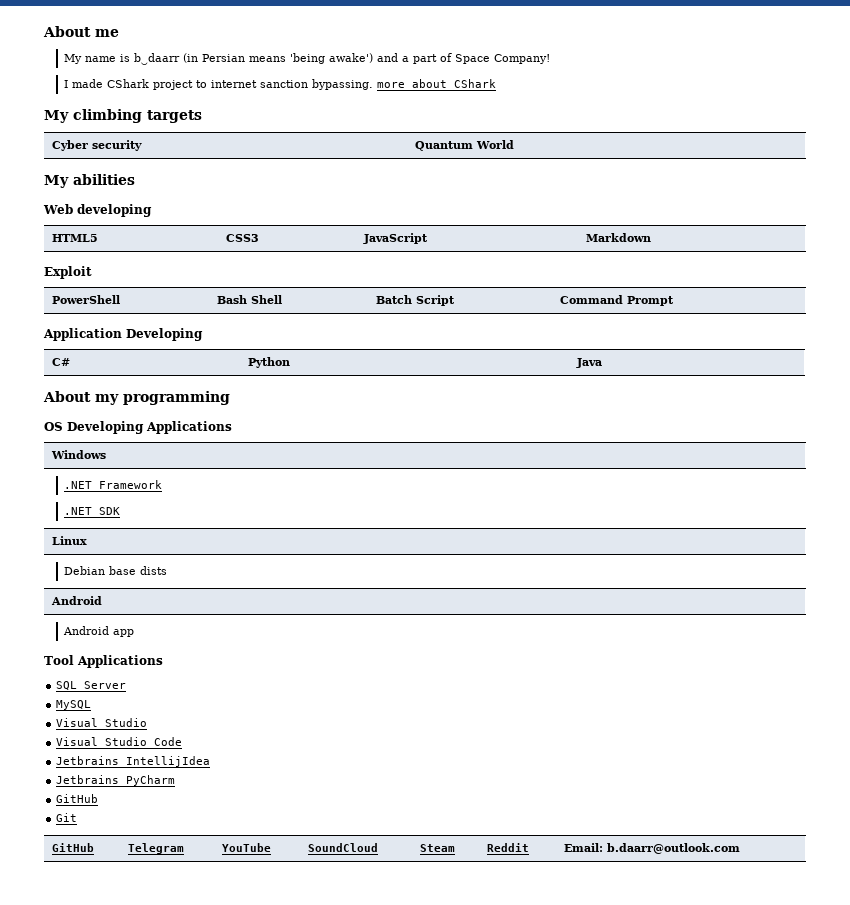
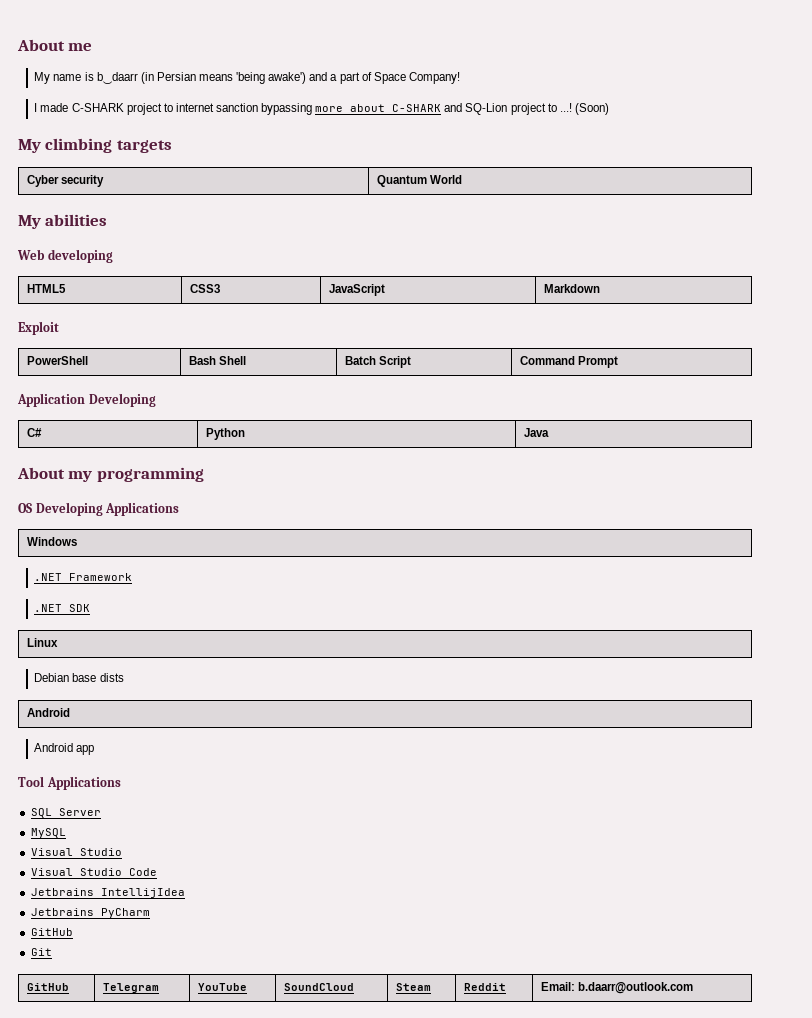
[106,79,149,88] CShark -> [71,103,124,112] C-SHARK
[311,79,373,90] bypassing. -> [261,103,313,115] bypassing
[453,79,496,88] CShark -> [392,103,609,115] C-SHARK and SQ-Lion project to ...! (Soon)

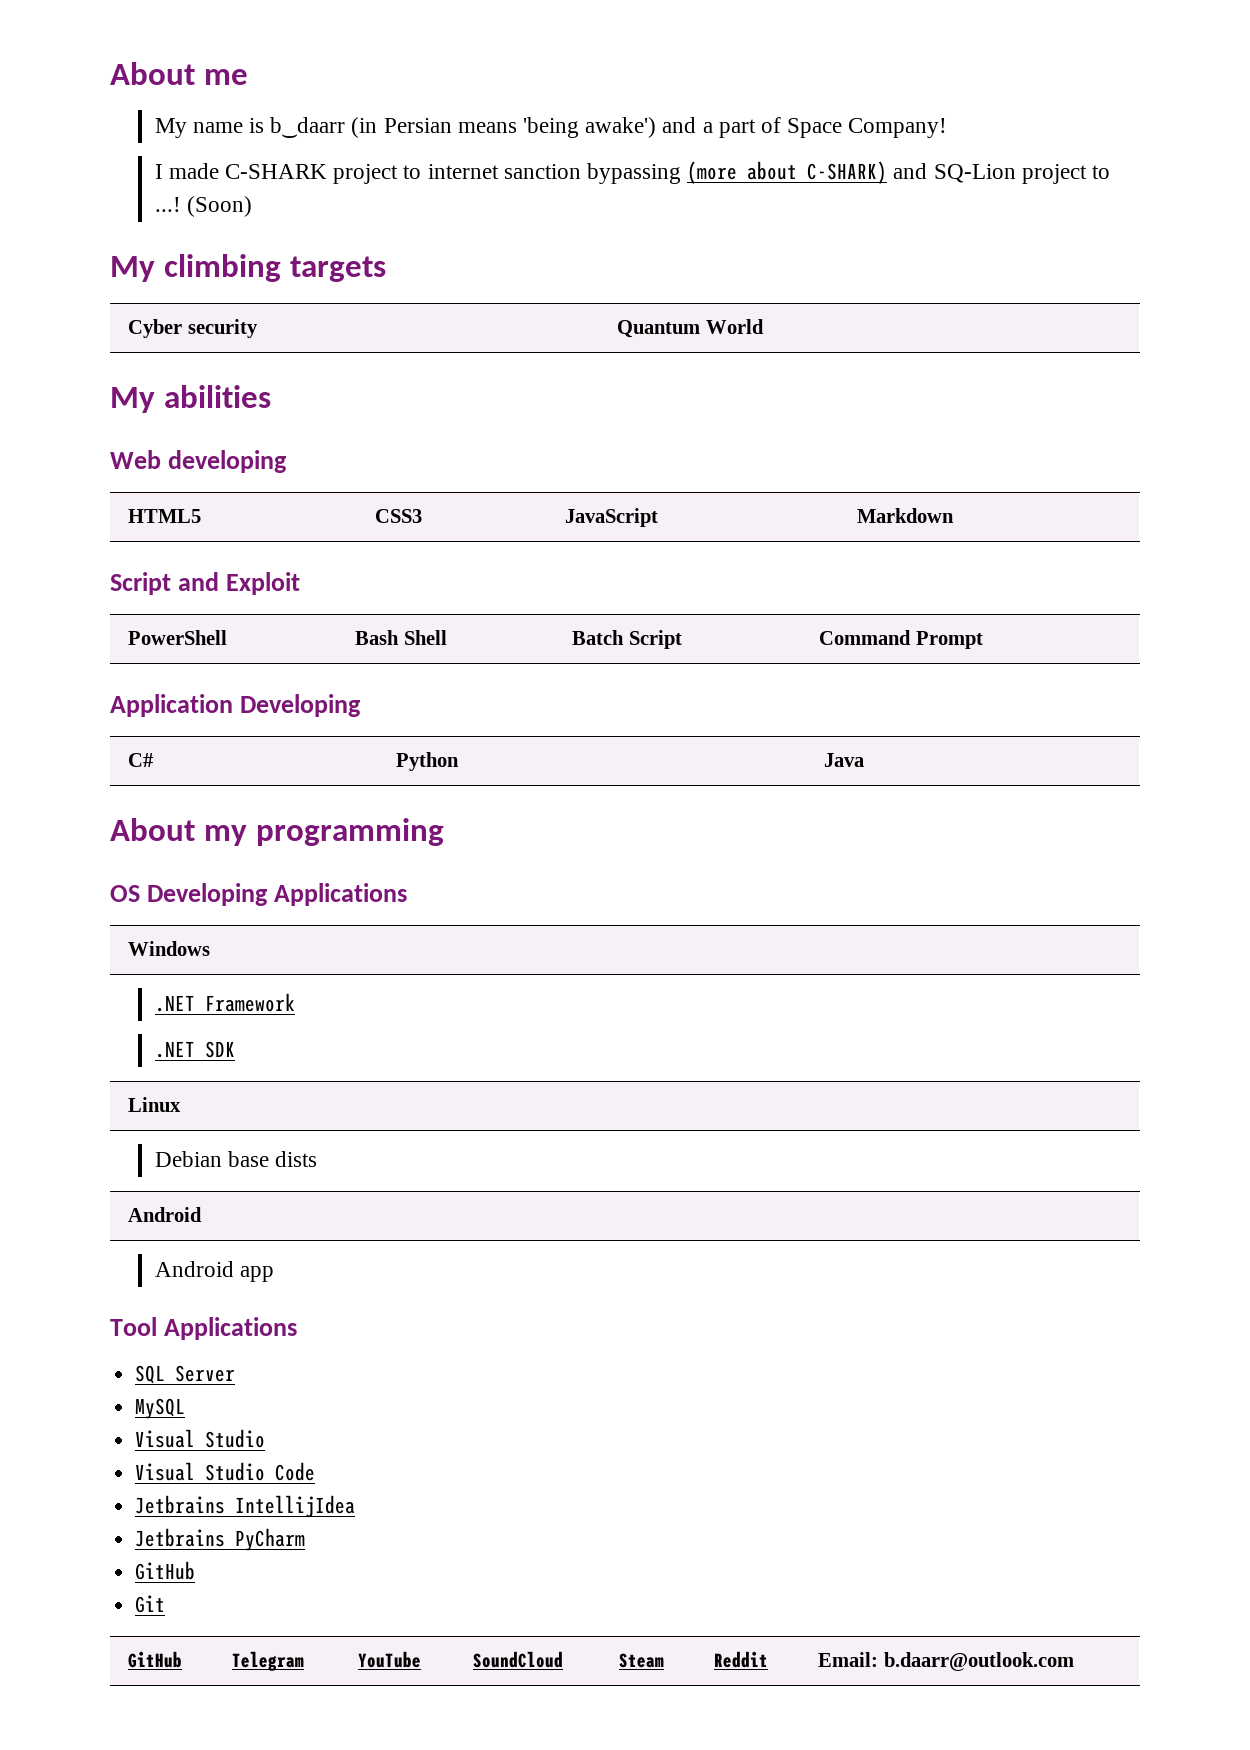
[315,104,442,112] more about C-SHARK -> [687,161,888,184] (more about C-SHARK)
(600, 288) none -> [110,572,220,595] Script and

